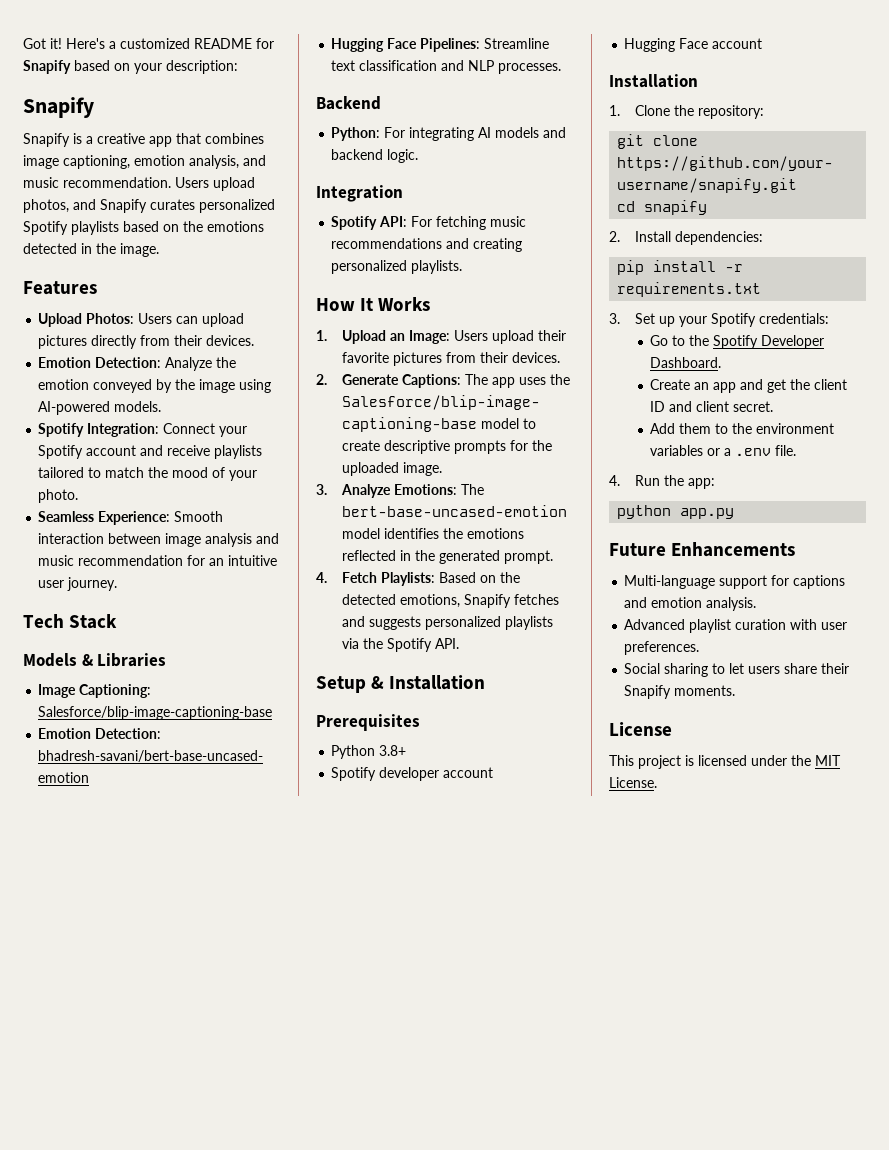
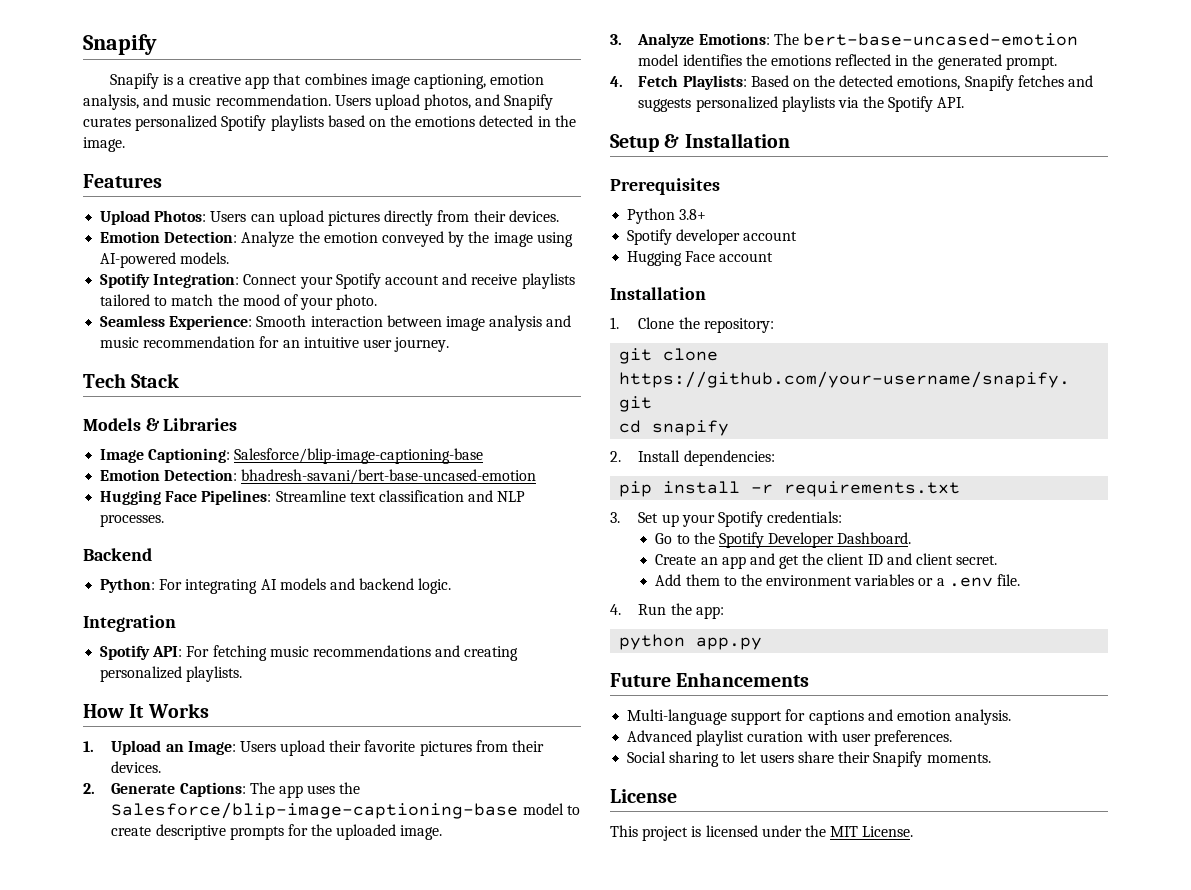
[23,38,274,49] [23,60,238,74] Got it! Here's a customized README for Snapify based on your description: // -> (83, 44) none

